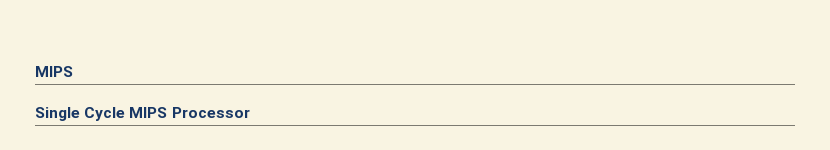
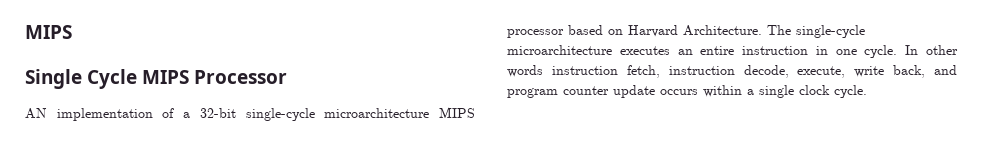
(250, 112) none -> [25,107,476,121] [507,25,865,38] [507,45,958,58] [507,65,957,78] [507,85,867,98] // AN implementation of a 32-bit single-cycle microarchitecture MIPS processor based on Harvard Architecture. The single-cycle microarchitecture executes an entire instruction in one cycle. In other words instruction fetch, instruction decode, execute, write back, and program counter update occurs within a single clock cycle.

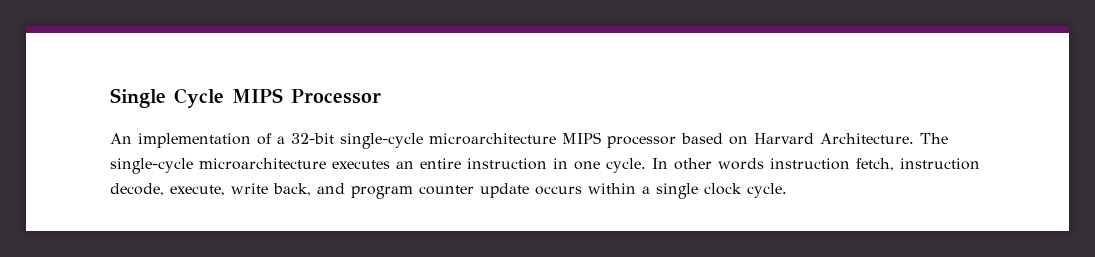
[25,25,72,39] MIPS // -> (110, 98) none
[25,108,47,119] AN -> [110,133,132,144] An

